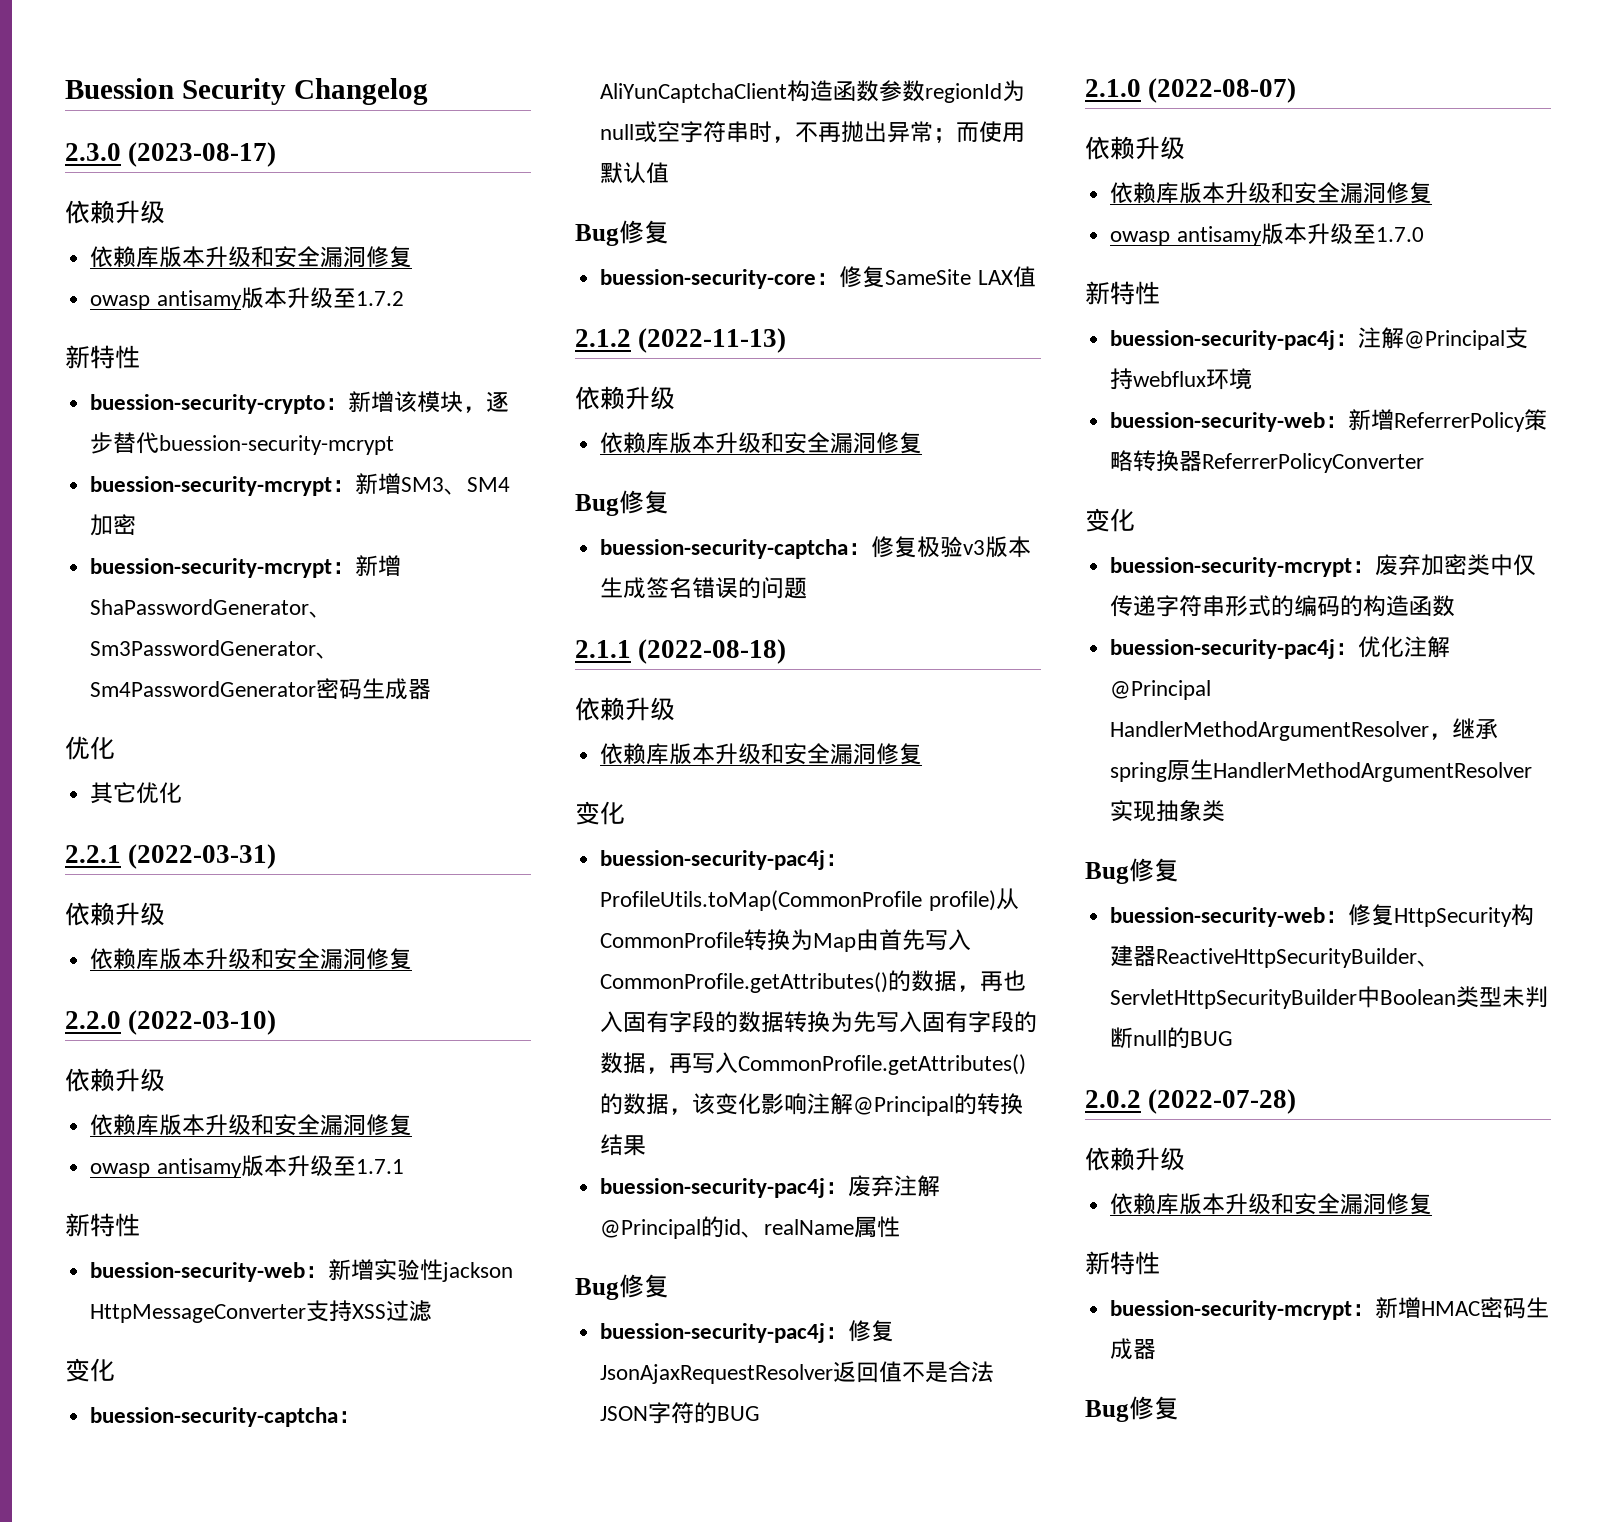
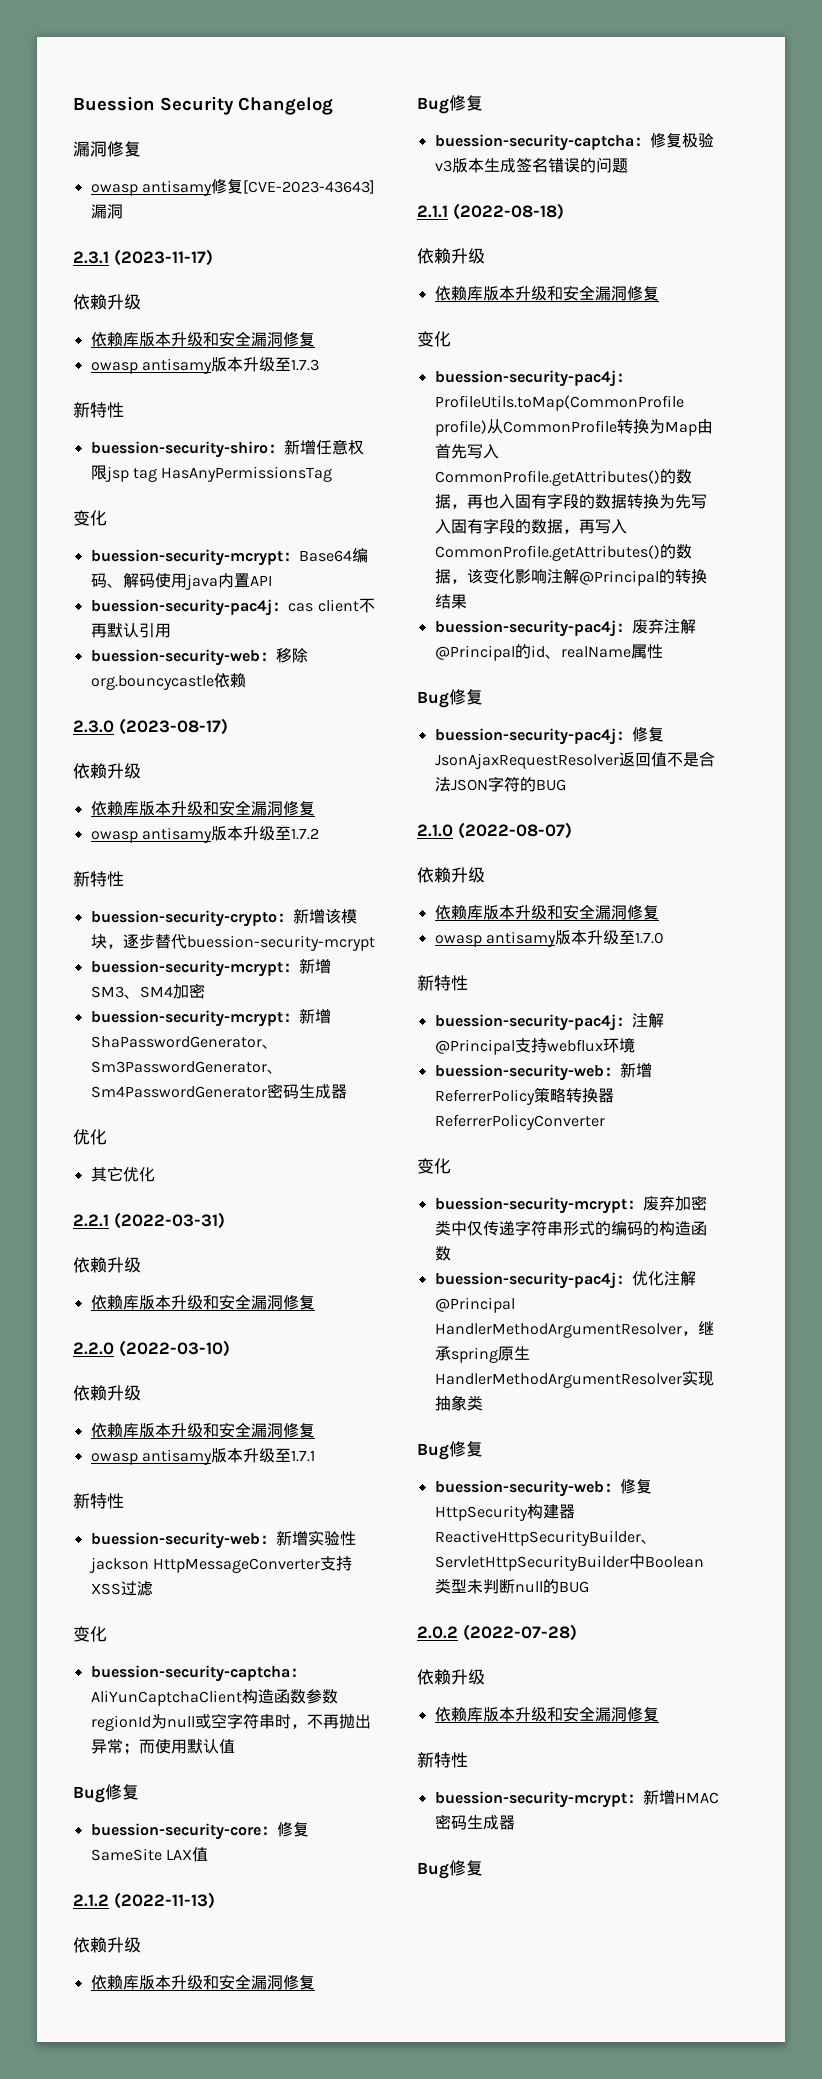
(428, 91) none -> [73,141,141,157] [90,178,375,196] [90,204,123,219] [73,249,213,266] [73,294,141,310] [90,331,315,347] [90,357,319,374] [73,402,124,418] [90,439,364,458] [90,465,333,482] [73,510,107,526] [90,548,368,566] [90,573,272,590] [90,598,375,616] [90,623,171,638] [90,648,308,666] [90,673,246,690] // 漏洞修复 // owasp antisamy修复[CVE-2023-43643]漏洞 // 2.3.1 (2023-11-17) // 依赖升级 // 依赖库版本升级和安全漏洞修复 // owasp antisamy版本升级至1.7.3 // 新特性 // buession-security-shiro：新增任意权限jsp tag HasAnyPermissionsTag // 变化 // buession-security-mcrypt：Base64编码、解码使用java内置API // buession-security-pac4j：cas client不再默认引用 // buession-security-web：移除org.bouncycastle依赖

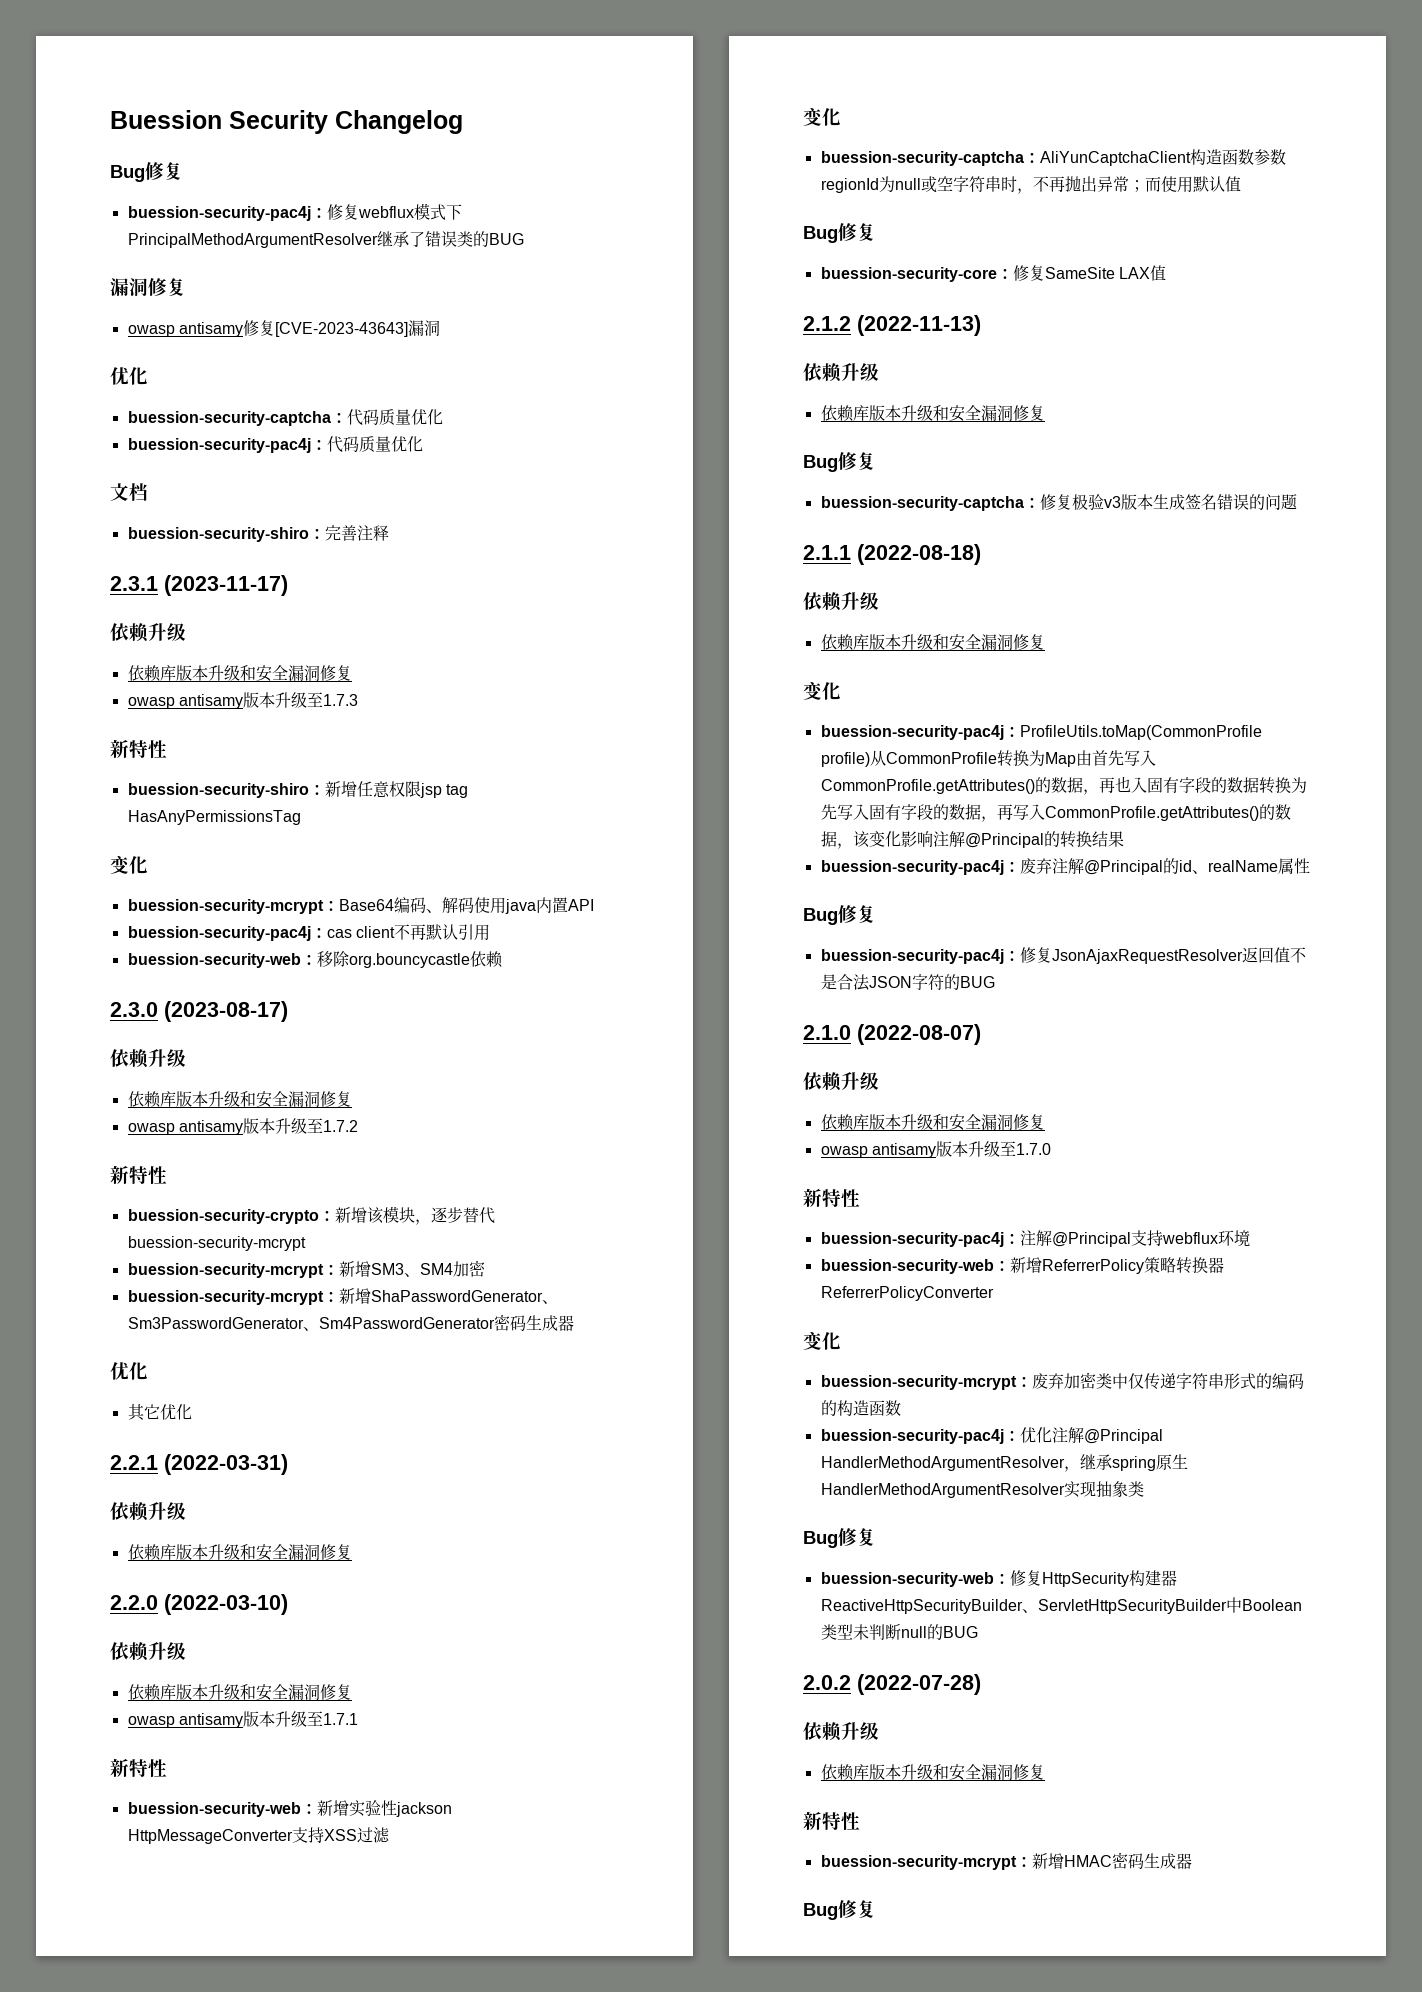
(333, 106) none -> [110,162,183,182] [127,203,462,221] [127,231,524,248] // Bug修复 // buession-security-pac4j：修复webflux模式下PrincipalMethodArgumentResolver继承了错误类的BUG
(123, 211) none -> [110,367,148,385] [127,409,443,426] [127,436,423,453] [110,483,148,501] [127,525,389,542] // 优化 // buession-security-captcha：代码质量优化 // buession-security-pac4j：代码质量优化 // 文档 // buession-security-shiro：完善注释

